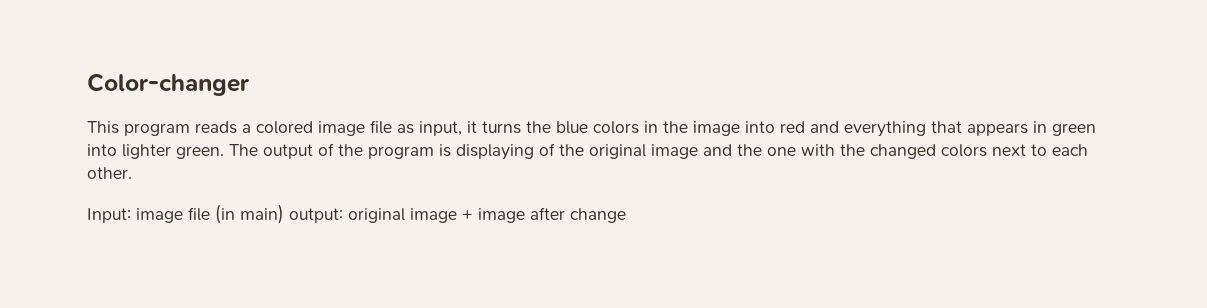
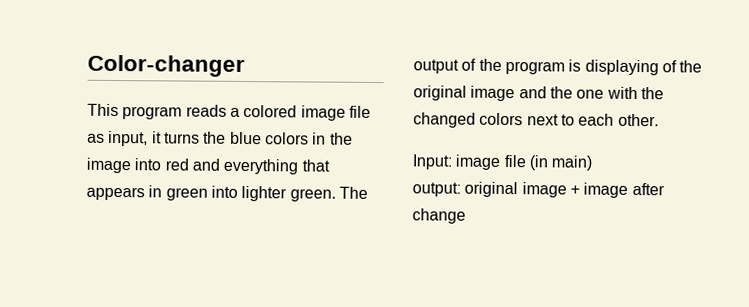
(284, 214) none -> (593, 163) //

